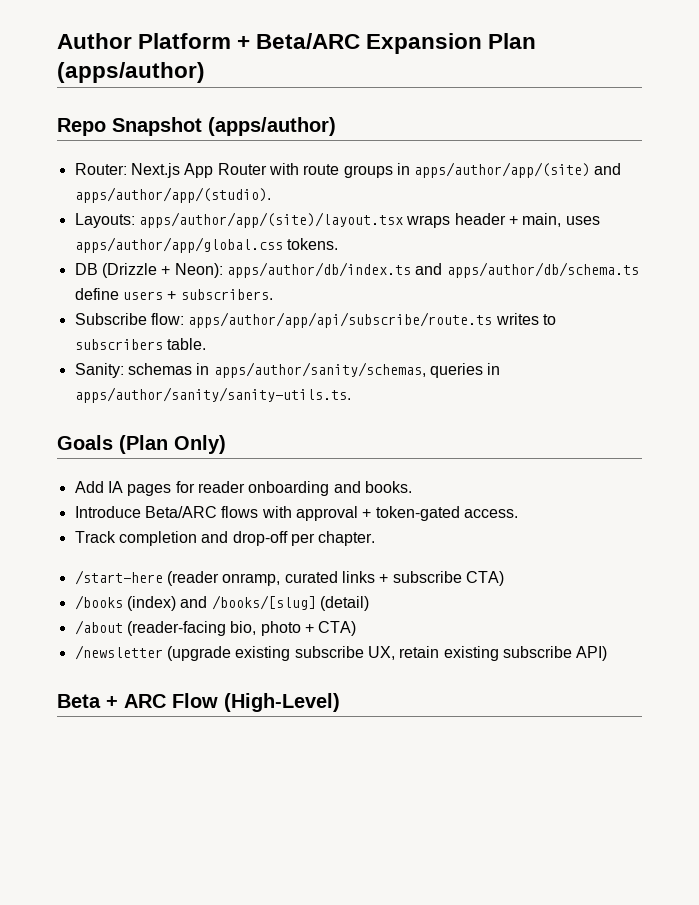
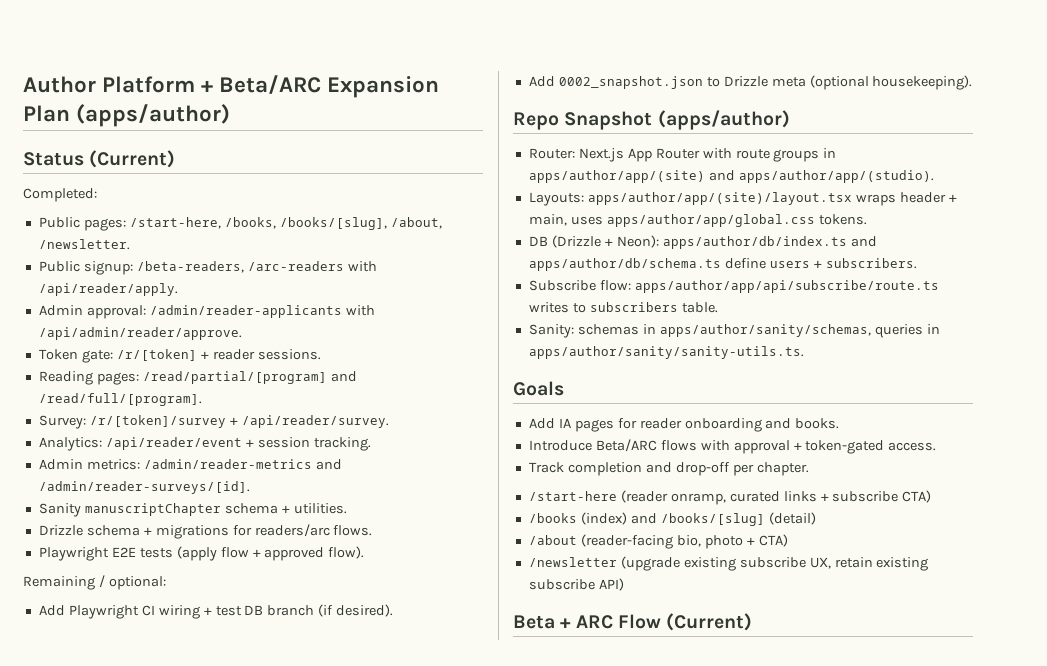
(205, 72) none -> [23,150,176,168] [23,188,97,202] [38,217,442,231] [38,239,130,250] [38,261,377,275] [38,283,178,296] [38,305,375,319] [38,327,242,340] [38,349,321,363] [38,371,357,385] [38,393,202,406] [38,415,389,429] [38,437,371,451] [38,459,342,470] [38,481,250,494] [38,503,347,517] [38,524,373,539] [38,546,365,561] [23,575,166,590] [38,604,394,619] [528,75,973,90] // Status (Current) // Completed: // Public pages: /start-here, /books, /books/[slug], /about, /newsletter. // Public signup: /beta-readers, /arc-readers with /api/reader/apply. // Admin approval: /admin/reader-applicants with /api/admin/reader/approve. // Token gate: /r/[token] + reader sessions. // Reading pages: /read/partial/[program] and /read/full/[program]. // Survey: /r/[token]/survey + /api/reader/survey. // Analytics: /api/reader/event + session tracking. // Admin metrics: /admin/reader-metrics and /admin/reader-surveys/[id]. // Sanity manuscriptChapter schema + utilities. // Drizzle schema + migrations for readers/arc flows. // Playwright E2E tests (apply flow + approved flow). // Remaining / optional: // Add Playwright CI wiring + test DB branch (if desired). // Add 0002_snapshot.json to Drizzle meta (optional housekeeping).
[119,435,226,454] (Plan Only) -> (564, 388) none
[224,693,340,712] (High-Level) -> [666,613,753,631] (Current)

